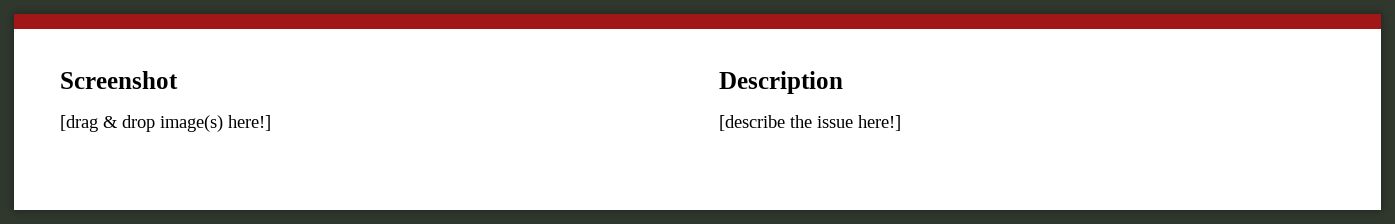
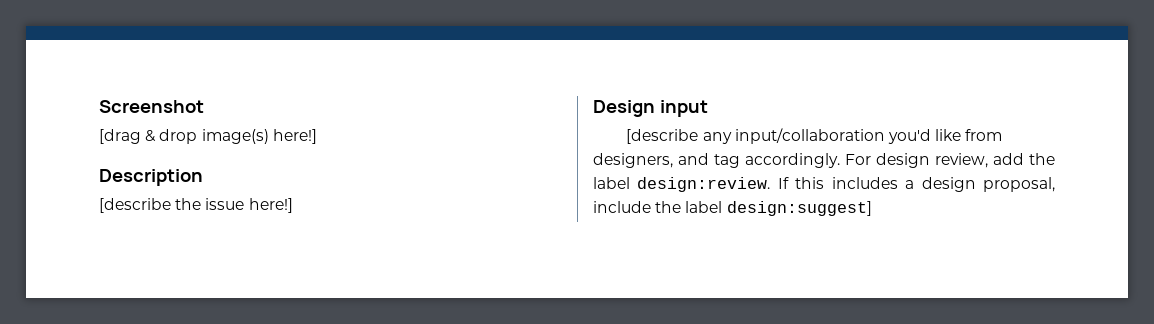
(901, 123) none -> [593,100,708,117] [626,128,1003,144] [593,153,1055,168] [593,177,1055,192] [593,201,872,216] // Design input // [describe any input/collaboration you'd like from designers, and tag accordingly. For design review, add the label design:review. If this includes a design proposal, include the label design:suggest]

